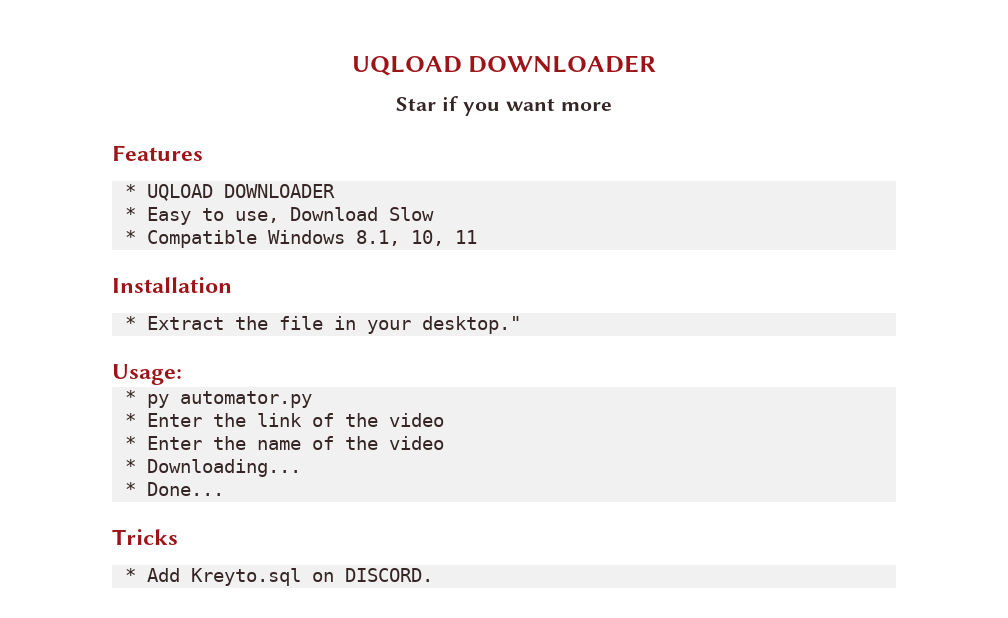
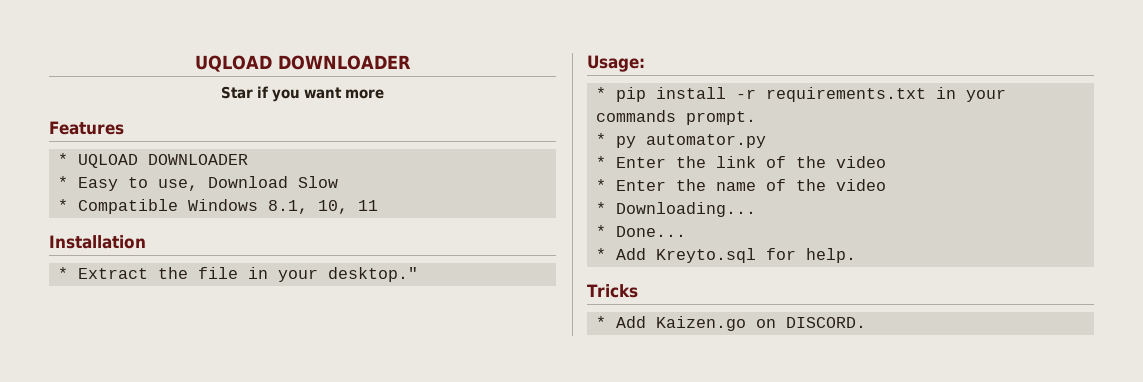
(182, 374) none -> [596,87,1006,102] [596,110,756,125] // * pip install -r requirements.txt in your commands prompt.
(224, 489) none -> [596,248,856,263] // * Add Kreyto.sql for help.
[190,568,301,586] Kreyto.sql -> [656,316,746,331] Kaizen.go

